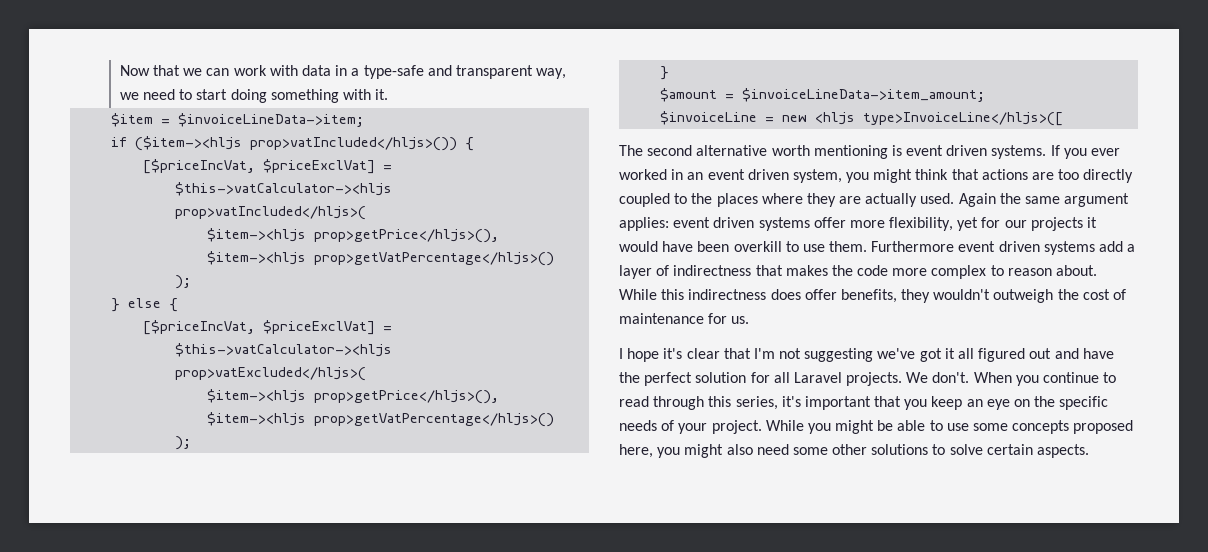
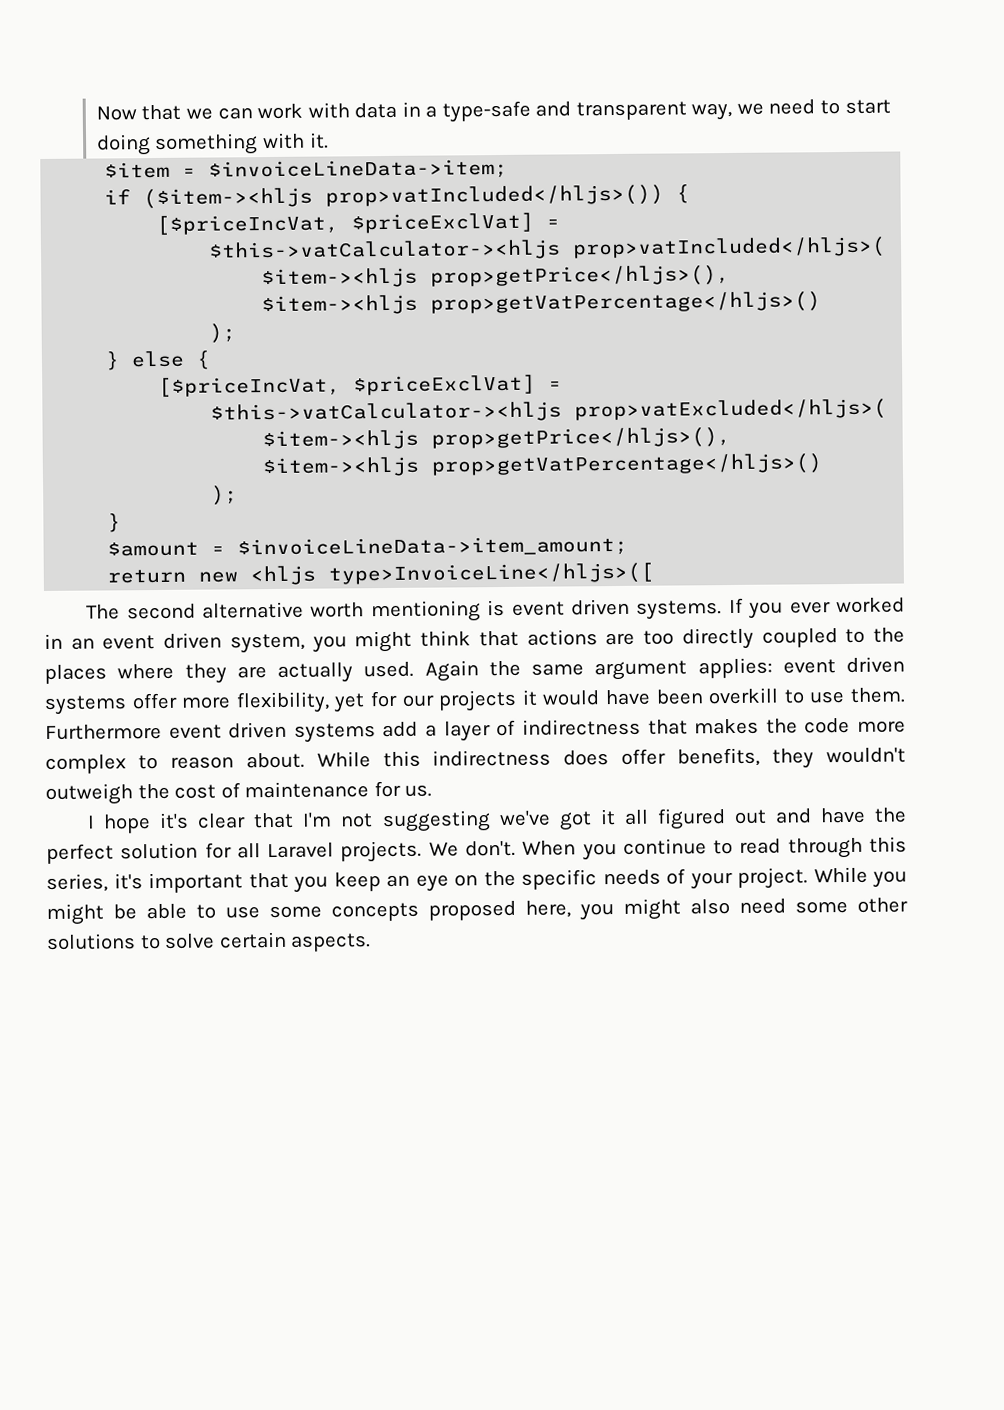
[660,111,775,125] $invoiceLine = -> [107,568,187,584] return

